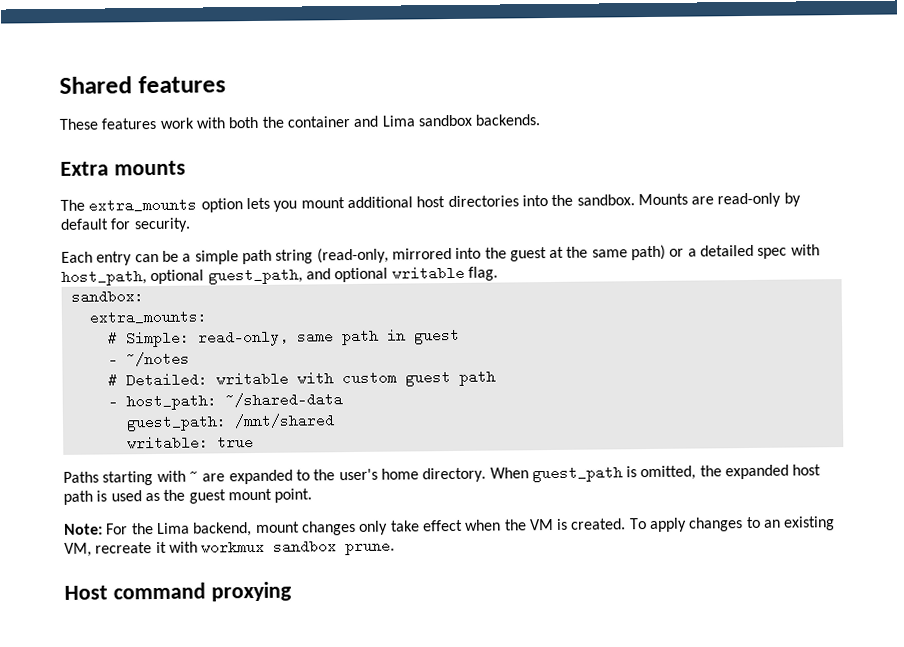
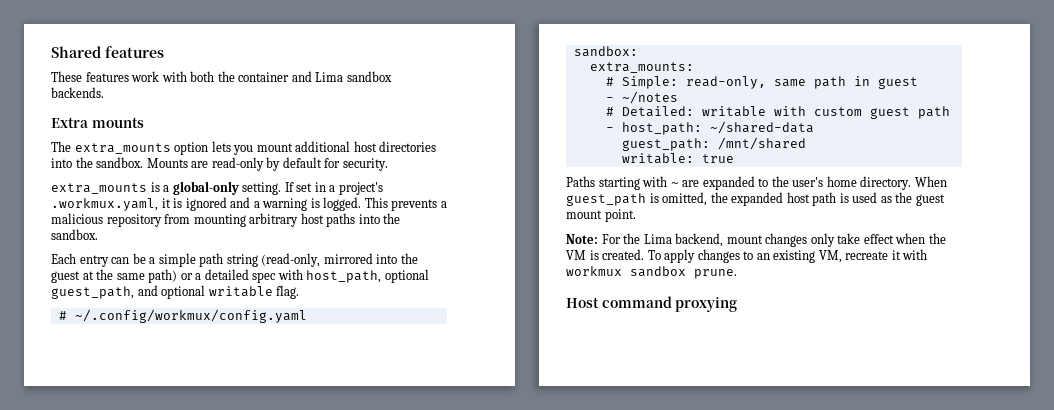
(191, 225) none -> [51,181,383,195] [51,197,447,211] [51,213,401,227] [51,229,98,240] // extra_mounts is a global-only setting. If set in a project's .workmux.yaml, it is ignored and a warning is logged. This prevents a malicious repository from mounting arbitrary host paths into the sandbox.
(498, 273) none -> [58,309,307,323] // # ~/.config/workmux/config.yaml

